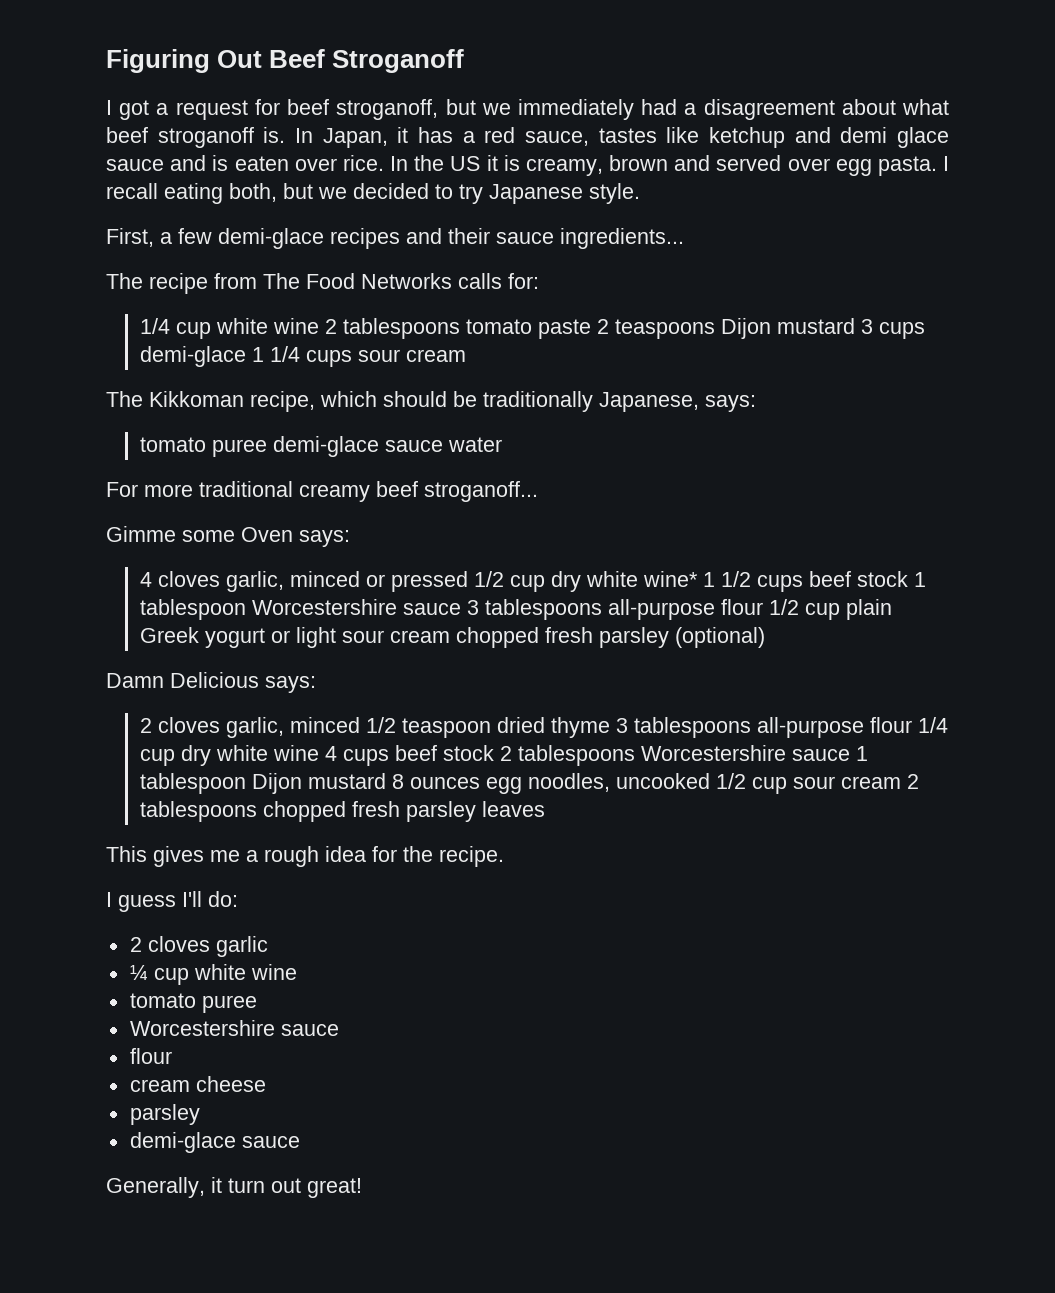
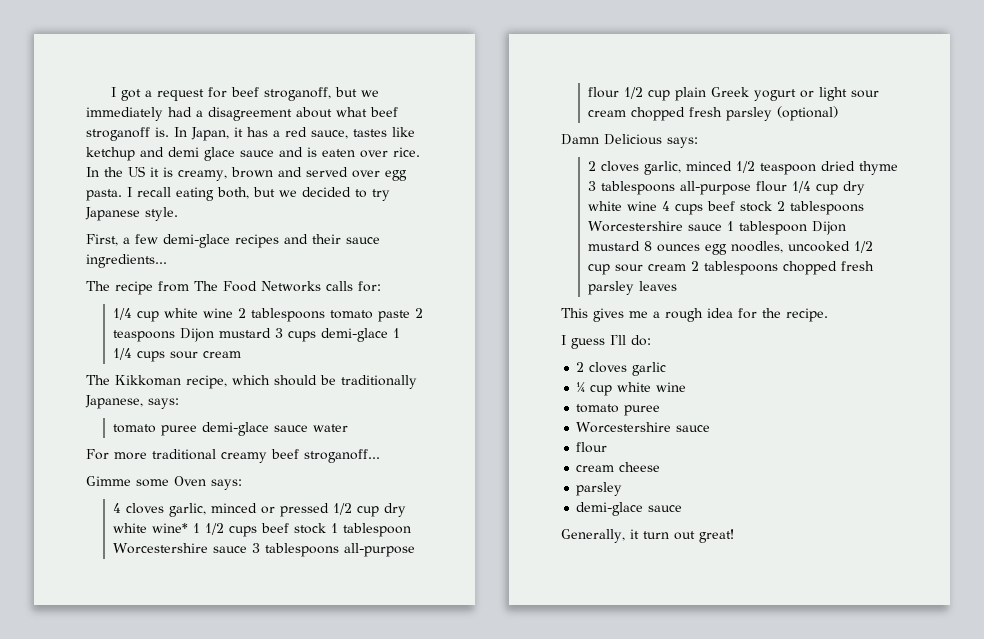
[106,49,465,73] Figuring Out Beef Stroganoff // -> (111, 92) none

